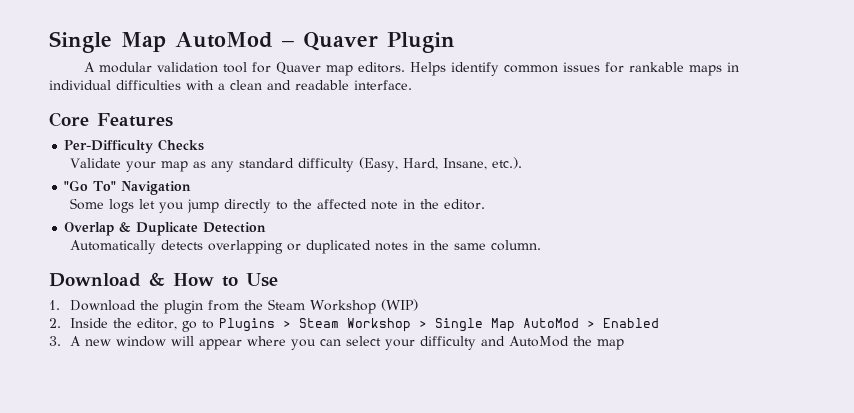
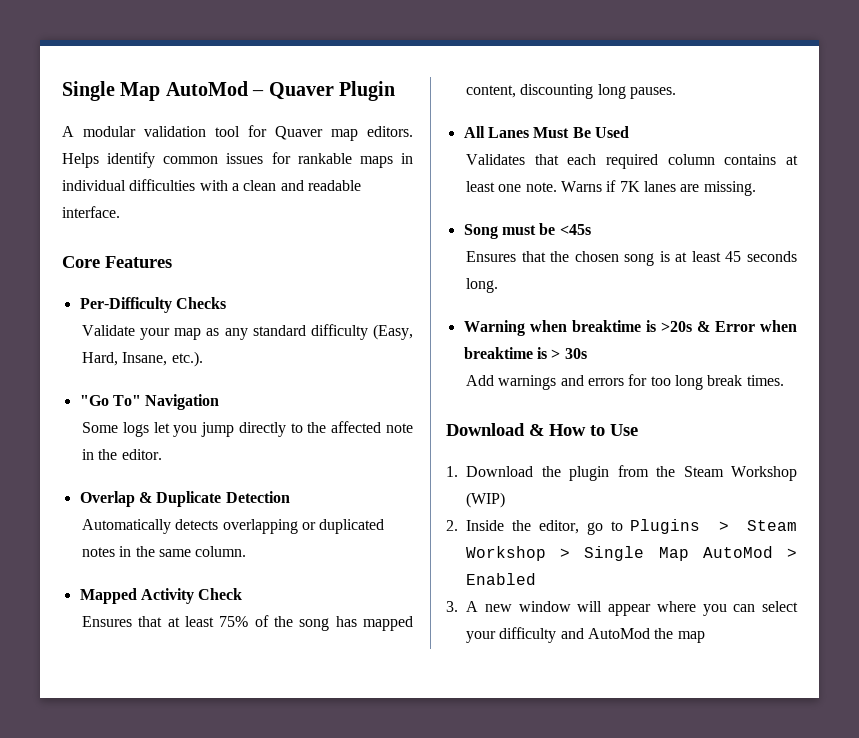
(541, 245) none -> [79,588,243,604] [81,615,413,631] [465,84,676,99] [463,126,629,138] [465,154,798,169] [465,180,756,196] [463,223,591,239] [465,251,797,266] [465,278,498,293] [463,320,797,336] [463,347,587,359] [465,374,784,390] // Mapped Activity Check // Ensures that at least 75% of the song has mapped content, discounting long pauses. // All Lanes Must Be Used // Validates that each required column contains at least one note. Warns if 7K lanes are missing. // Song must be <45s // Ensures that the chosen song is at least 45 seconds long. // Warning when breaktime is >20s & Error when breaktime is > 30s // Add warnings and errors for too long break times.

